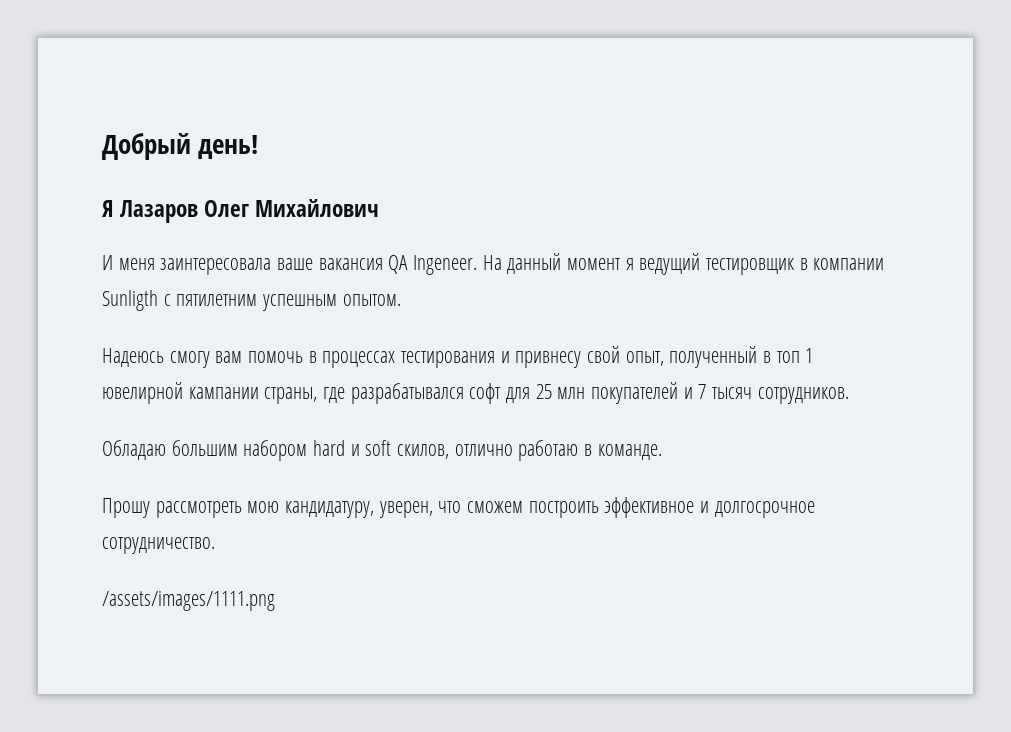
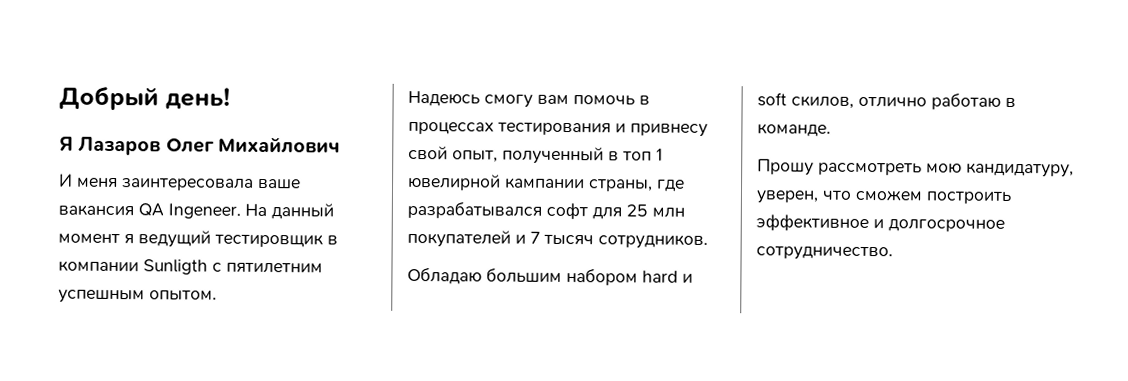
[102,591,275,611] // /assets/images/1111.png -> (893, 253) none

